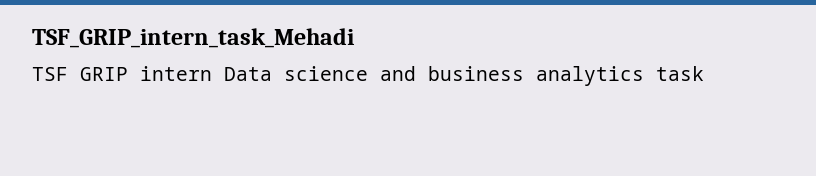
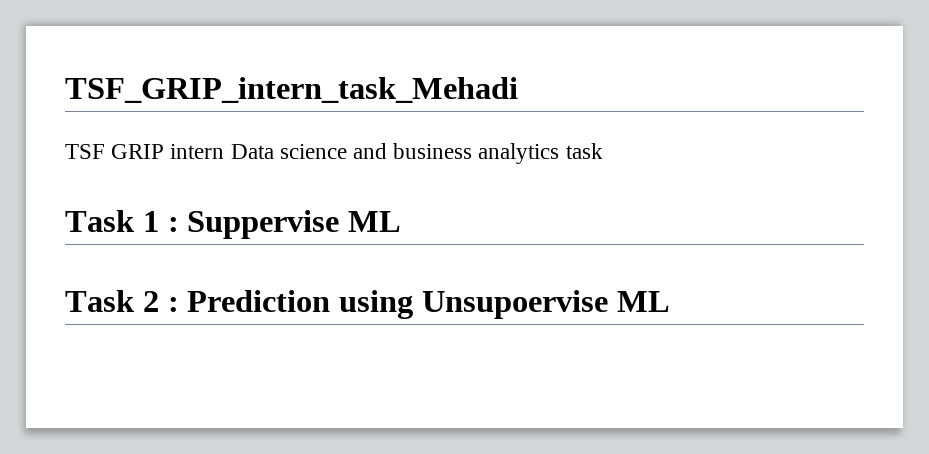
(704, 73) none -> [65,210,402,239] [65,290,670,319] // Task 1 : Suppervise ML // Task 2 : Prediction using Unsupoervise ML

